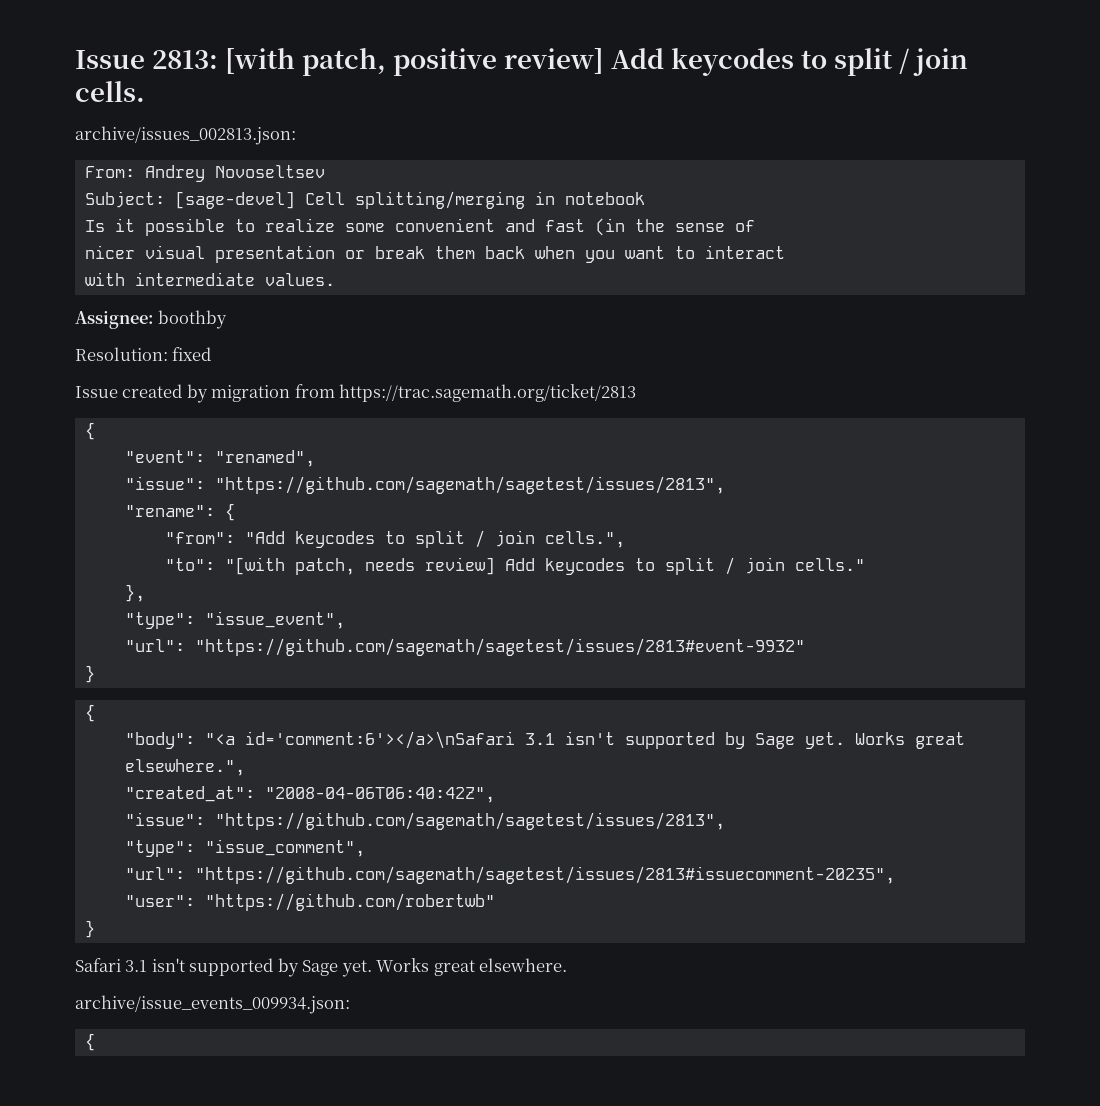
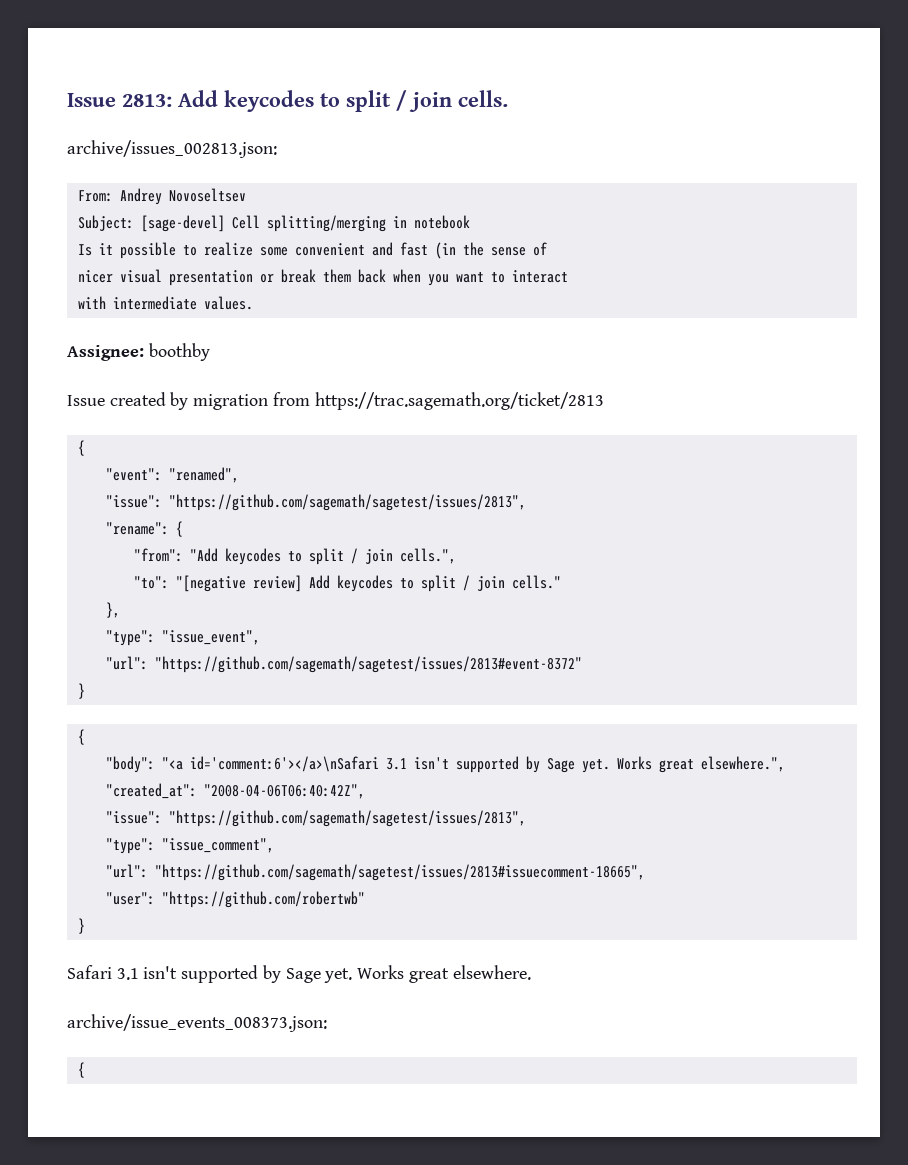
[225,48,605,76] [with patch, positive review] -> (172, 100) none
[75,347,212,361] // Resolution: fixed -> (210, 352) none
[224,557,415,575] "[with patch, needs -> [175,575,246,592] "[negative
[194,638,805,656] "https://github.com/sagemath/sagetest/issues/2813#event-9932" -> [154,656,582,673] "https://github.com/sagemath/sagetest/issues/2813#event-8372"
[194,866,895,884] "https://github.com/sagemath/sagetest/issues/2813#issuecomment-20235", -> [154,864,645,881] "https://github.com/sagemath/sagetest/issues/2813#issuecomment-18665",
[75,995,350,1014] archive/issue_events_009934.json: -> [67,1014,327,1032] archive/issue_events_008373.json:

